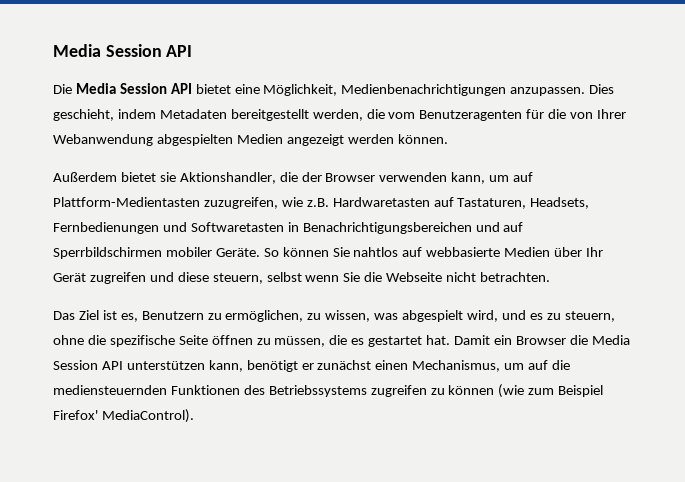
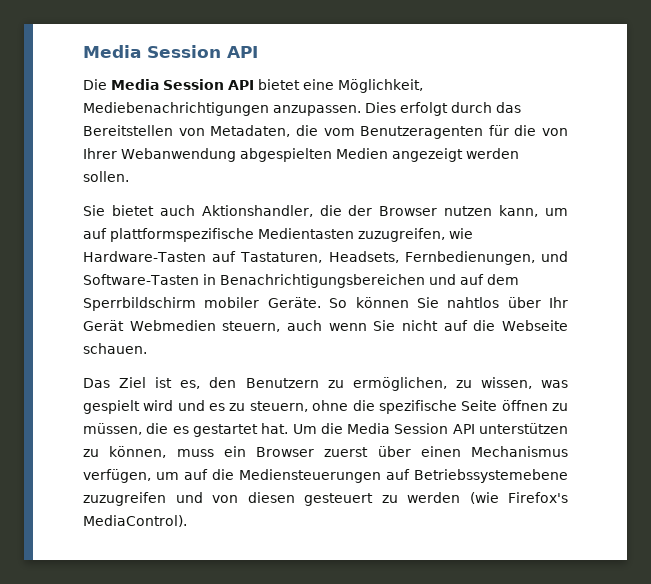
[341,84,507,96] Medienbenachrichtigungen -> [83,102,269,116] Mediebenachrichtigungen
[53,109,363,121] geschieht, indem Metadaten bereitgestellt werden, -> [400,102,521,116] [83,125,291,137] erfolgt durch das Bereitstellen von Metadaten,
[397,134,448,144] [53,172,176,182] können. // Außerdem bietet sie -> [83,171,129,182] [83,205,195,216] sollen. // Sie bietet auch
[379,172,448,182] verwenden -> [444,206,493,216] nutzen
[53,197,590,209] [53,222,284,234] Plattform-Medientasten zuzugreifen, wie z.B. Hardwaretasten auf Tastaturen, Headsets, Fernbedienungen und Softwaretasten -> [110,228,473,242] [83,251,568,265] [83,274,199,285] plattformspezifische Medientasten zuzugreifen, wie Hardware-Tasten auf Tastaturen, Headsets, Fernbedienungen, und Software-Tasten
[53,247,162,259] Sperrbildschirmen -> [486,274,519,285] [83,297,196,311] dem Sperrbildschirm
[402,247,604,257] [53,272,551,284] auf webbasierte Medien über Ihr Gerät zugreifen und diese steuern, selbst wenn Sie die Webseite nicht betrachten. -> [507,297,568,308] [83,320,568,332] [83,343,147,354] über Ihr Gerät Webmedien steuern, auch wenn Sie nicht auf die Webseite schauen.
(138, 317) none -> [209,377,237,388] den
[402,310,499,322] abgespielt wird, -> [83,400,174,414] gespielt wird
[454,335,566,345] Damit ein Browser -> [292,424,317,434] Um
[208,360,571,372] [53,384,604,398] [53,410,98,420] kann, benötigt er zunächst einen Mechanismus, um auf die mediensteuernden Funktionen des Betriebssystems zugreifen zu können (wie zum Beispiel Firefox' -> [83,446,568,458] [83,469,568,483] [83,492,569,506] zu können, muss ein Browser zuerst über einen Mechanismus verfügen, um auf die Mediensteuerungen auf Betriebssystemebene zuzugreifen und von diesen gesteuert zu werden (wie Firefox's

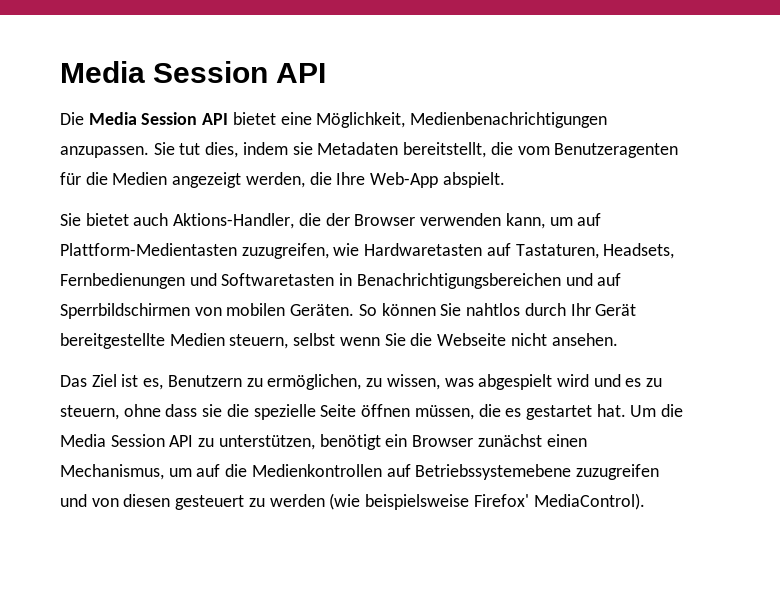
[83,102,521,116] [83,125,291,137] Mediebenachrichtigungen anzupassen. Dies erfolgt durch das Bereitstellen von Metadaten, -> [410,112,608,128] [60,142,487,158] Medienbenachrichtigungen anzupassen. Sie tut dies, indem sie Metadaten bereitstellt,
[542,128,568,136] [83,148,519,162] [83,171,129,182] von Ihrer Webanwendung abgespielten Medien angezeigt werden sollen. -> [112,172,505,188] Medien angezeigt werden, die Ihre Web-App abspielt.
[201,205,313,217] Aktionshandler, -> [173,213,295,229] Aktions-Handler,
[444,206,493,216] nutzen -> [420,213,502,226] verwenden
[110,228,354,242] plattformspezifische Medientasten -> [60,243,237,256] Plattform-Medientasten
[83,251,206,262] Hardware-Tasten -> [364,243,483,256] Hardwaretasten
[404,251,568,265] [83,274,199,285] Fernbedienungen, und Software-Tasten -> [60,273,335,289] Fernbedienungen und Softwaretasten
[486,274,519,285] [83,297,321,311] dem Sperrbildschirm mobiler Geräte. -> [60,303,355,319] Sperrbildschirmen von mobilen Geräten.
[507,297,541,308] über -> [524,303,566,316] durch
[129,320,568,332] [83,343,147,354] Webmedien steuern, auch wenn Sie nicht auf die Webseite schauen. -> [60,333,618,349] bereitgestellte Medien steuern, selbst wenn Sie die Webseite nicht ansehen.
[209,377,237,388] den -> (164, 384) none
[83,400,140,414] gespielt -> [478,374,553,390] abgespielt
[352,400,457,414] die spezifische -> [165,404,316,420] dass sie die spezielle
[552,403,568,411] zu -> (411, 410) none
[479,423,568,434] [83,446,568,458] [83,469,151,483] unterstützen zu können, muss ein Browser zuerst über einen Mechanismus verfügen, -> [198,434,587,450] [60,464,164,480] zu unterstützen, benötigt ein Browser zunächst einen Mechanismus,
[239,469,381,483] Mediensteuerungen -> [251,464,382,477] Medienkontrollen
[508,492,569,503] Firefox's -> [365,494,529,510] beispielsweise Firefox'

